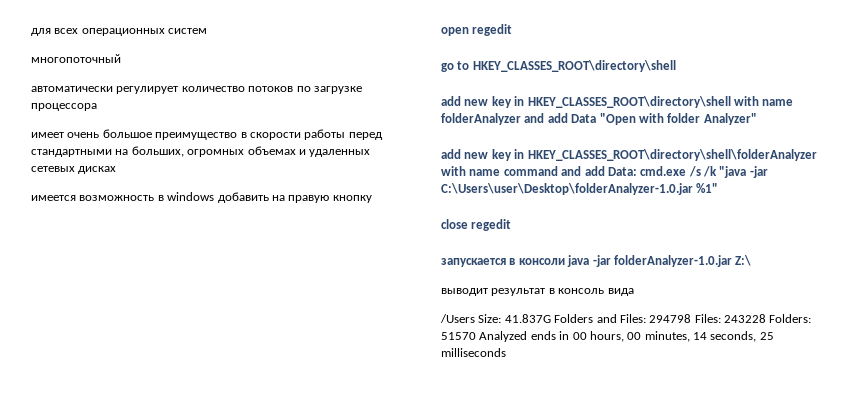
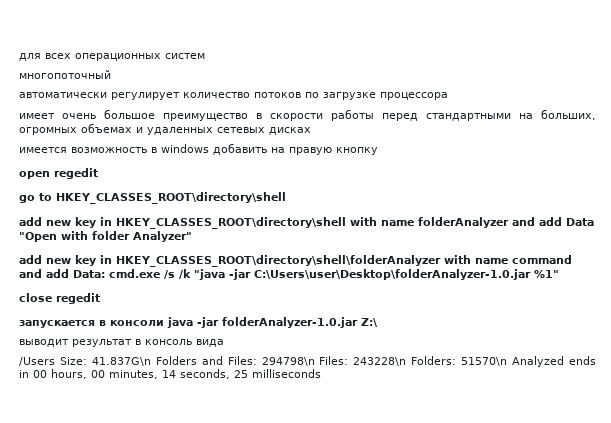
[504,314,551,323] 41.837G -> [91,357,151,366] 41.837G\n
[649,314,812,323] [441,332,476,340] 294798 Files: 243228 Folders: 51570 -> [261,356,508,366] 294798\n Files: 243228\n Folders: 51570\n

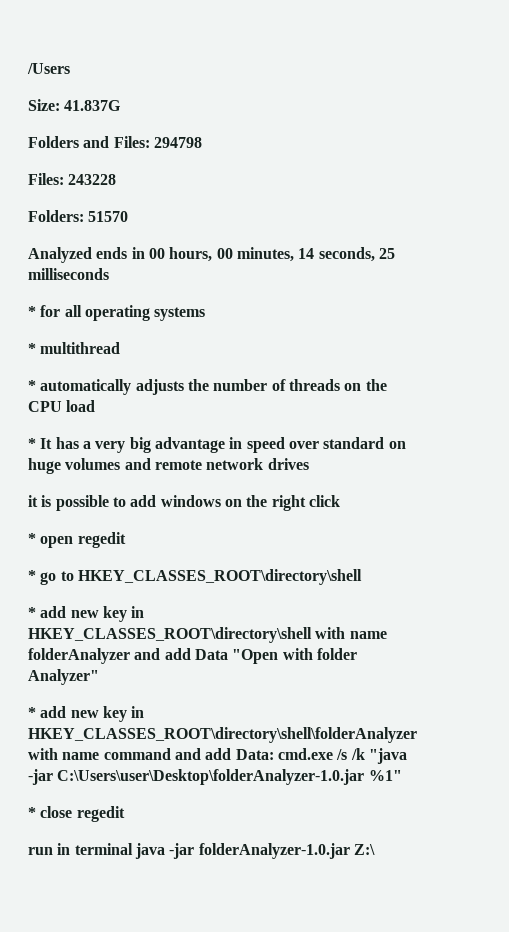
[19,53,205,61] [19,70,111,79] [19,92,448,100] [19,109,596,121] [19,123,311,135] [19,143,378,155] для всех операционных систем // многопоточный // автоматически регулирует количество потоков по загрузке процессора // имеет очень большое преимущество в скорости работы перед стандартными на больших, огромных объемах и удаленных сетевых дисках // имеется возможность в windows добавить на правую кнопку // -> [27,63,70,74] [28,99,122,111] [28,136,202,148] [28,173,117,185] [28,210,129,222] [28,247,395,263] [28,268,109,280] [28,305,206,321] [28,342,121,354] [28,379,387,395] [28,400,96,412] [28,437,406,453] [28,458,309,474] [28,495,340,511] [28,533,36,544] /Users // Size: 41.837G // Folders and Files: 294798 // Files: 243228 // Folders: 51570 // Analyzed ends in 00 hours, 00 minutes, 14 seconds, 25 milliseconds // * for all operating systems // * multithread // * automatically adjusts the number of threads on the CPU load // * It has a very big advantage in speed over standard on huge volumes and remote network drives // it is possible to add windows on the right click // *
(98, 173) none -> [28,570,36,581] *
(286, 198) none -> [28,607,36,618] *
(192, 236) none -> [28,707,36,718] *
(559, 274) none -> [28,807,36,818] *
[19,320,164,328] запускается в консоли -> [28,843,133,855] run in terminal
[19,339,224,347] [19,356,596,367] [19,369,321,379] // выводит результат в консоль вида // /Users Size: 41.837G\n Folders and Files: 294798\n Files: 243228\n Folders: 51570\n Analyzed ends in 00 hours, 00 minutes, 14 seconds, 25 milliseconds -> (375, 849) none

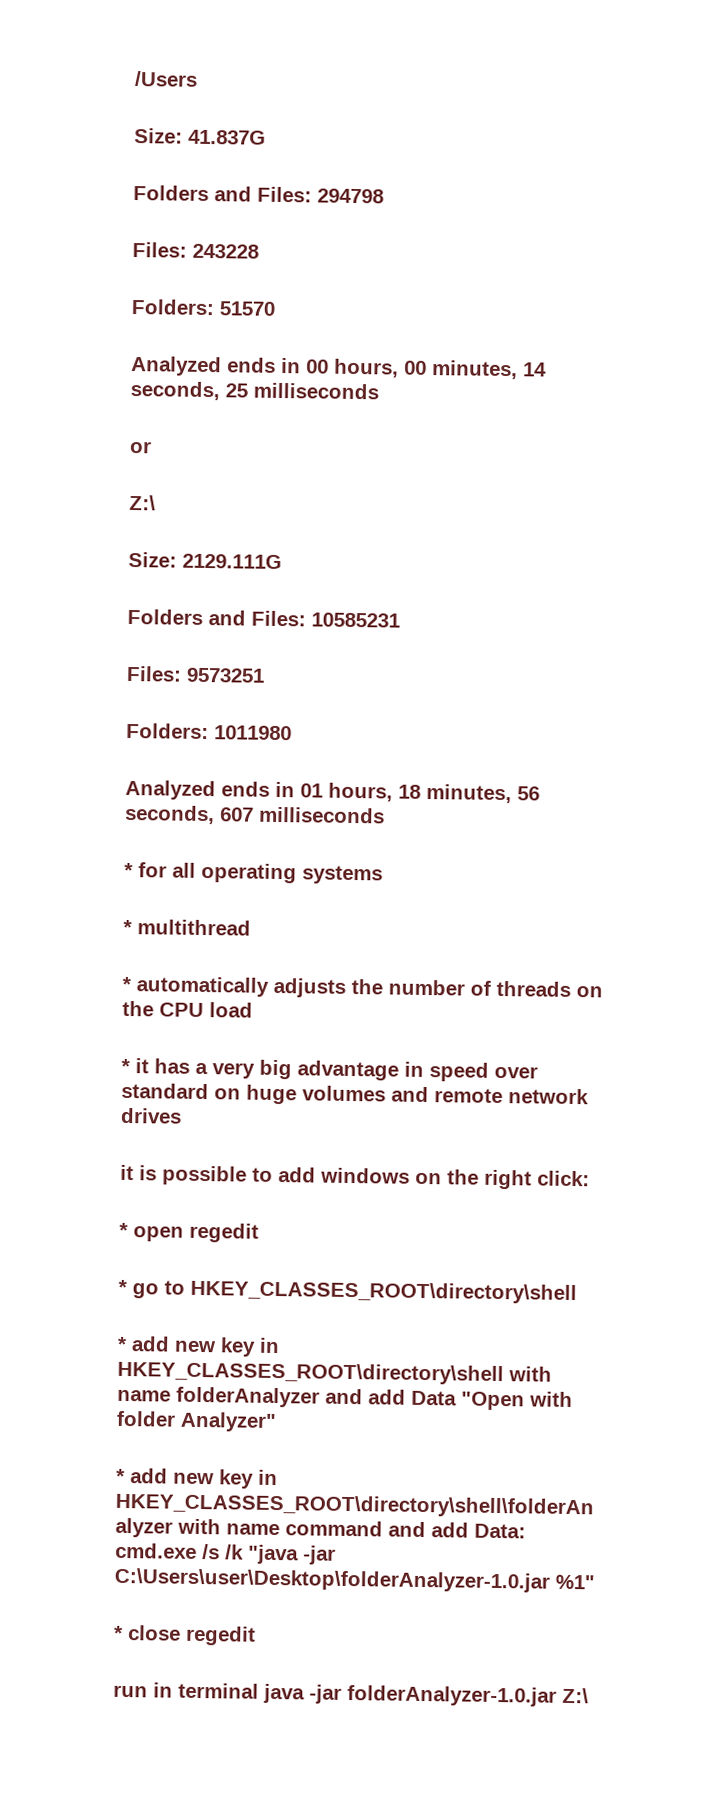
(109, 274) none -> [129,440,152,454] [129,494,156,511] [128,551,282,570] [127,608,400,628] [126,665,265,683] [126,722,292,741] [125,779,540,804] [124,804,385,825] // or // Z:\ // Size: 2129.111G // Folders and Files: 10585231 // Files: 9573251 // Folders: 1011980 // Analyzed ends in 01 hours, 18 minutes, 56 seconds, 607 milliseconds
[40,438,53,449] It -> [135,1058,149,1074] it
[308,495,340,507] click -> [537,1170,590,1187] click:

